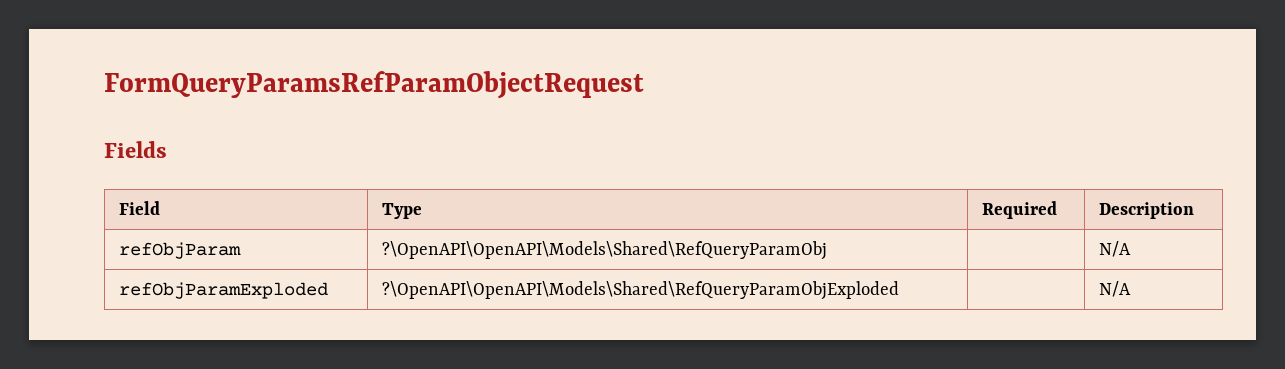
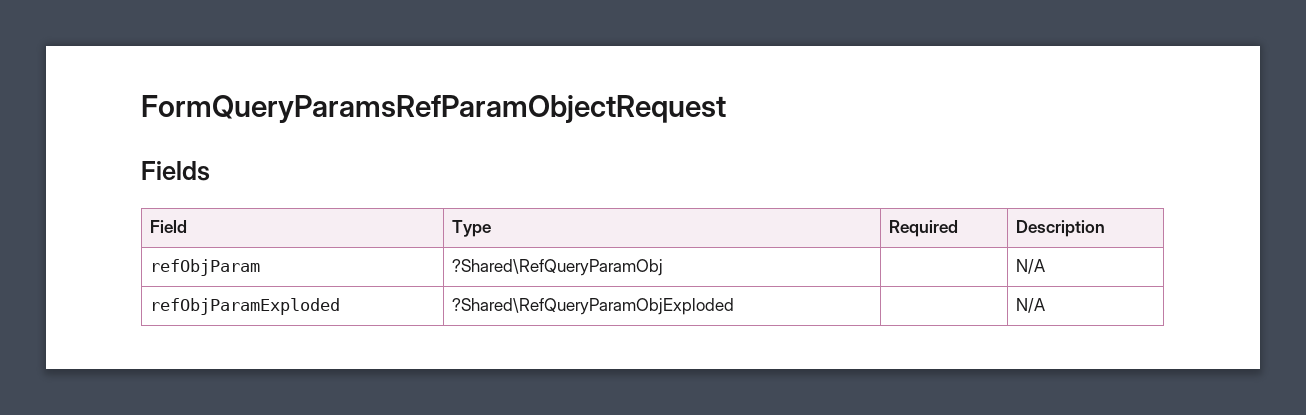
[382,241,828,260] ?\OpenAPI\OpenAPI\Models\Shared\RefQueryParamObj -> [451,259,663,276] ?Shared\RefQueryParamObj
[382,281,900,300] ?\OpenAPI\OpenAPI\Models\Shared\RefQueryParamObjExploded -> [451,298,734,315] ?Shared\RefQueryParamObjExploded

